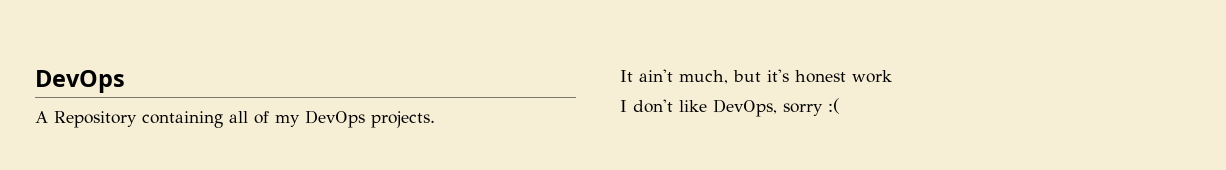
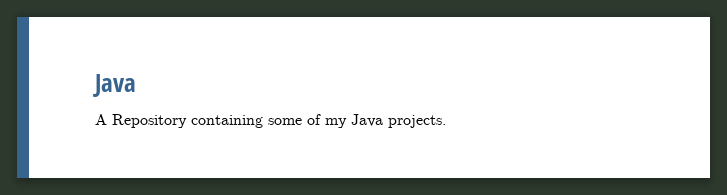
[35,70,125,93] DevOps -> [93,74,136,97] Java
[229,111,248,123] all -> [268,118,302,125] some
[305,110,365,128] DevOps -> [351,114,383,127] Java
[620,69,892,84] [620,98,840,117] // It ain't much, but it's honest work // I don't like DevOps, sorry :( -> (446, 121) none

